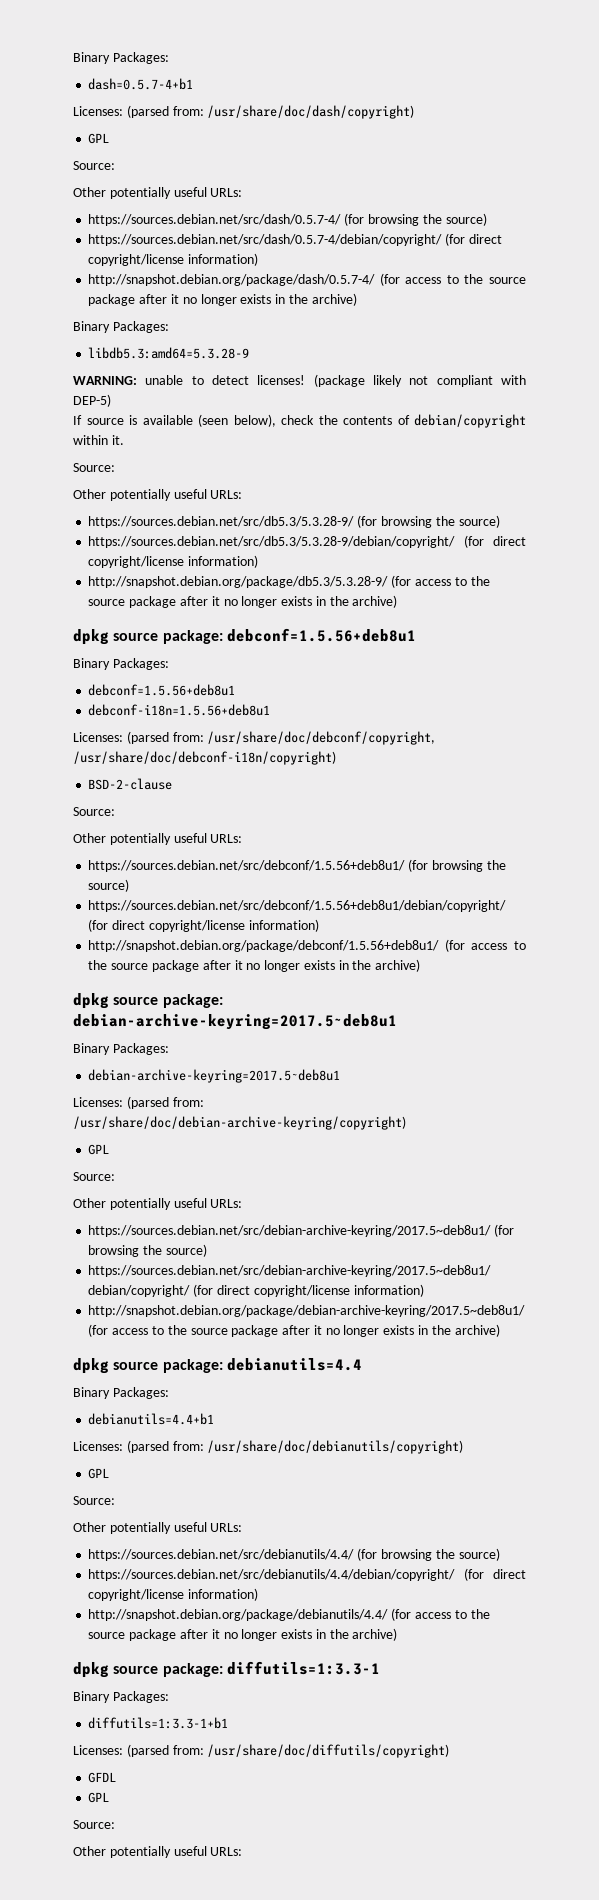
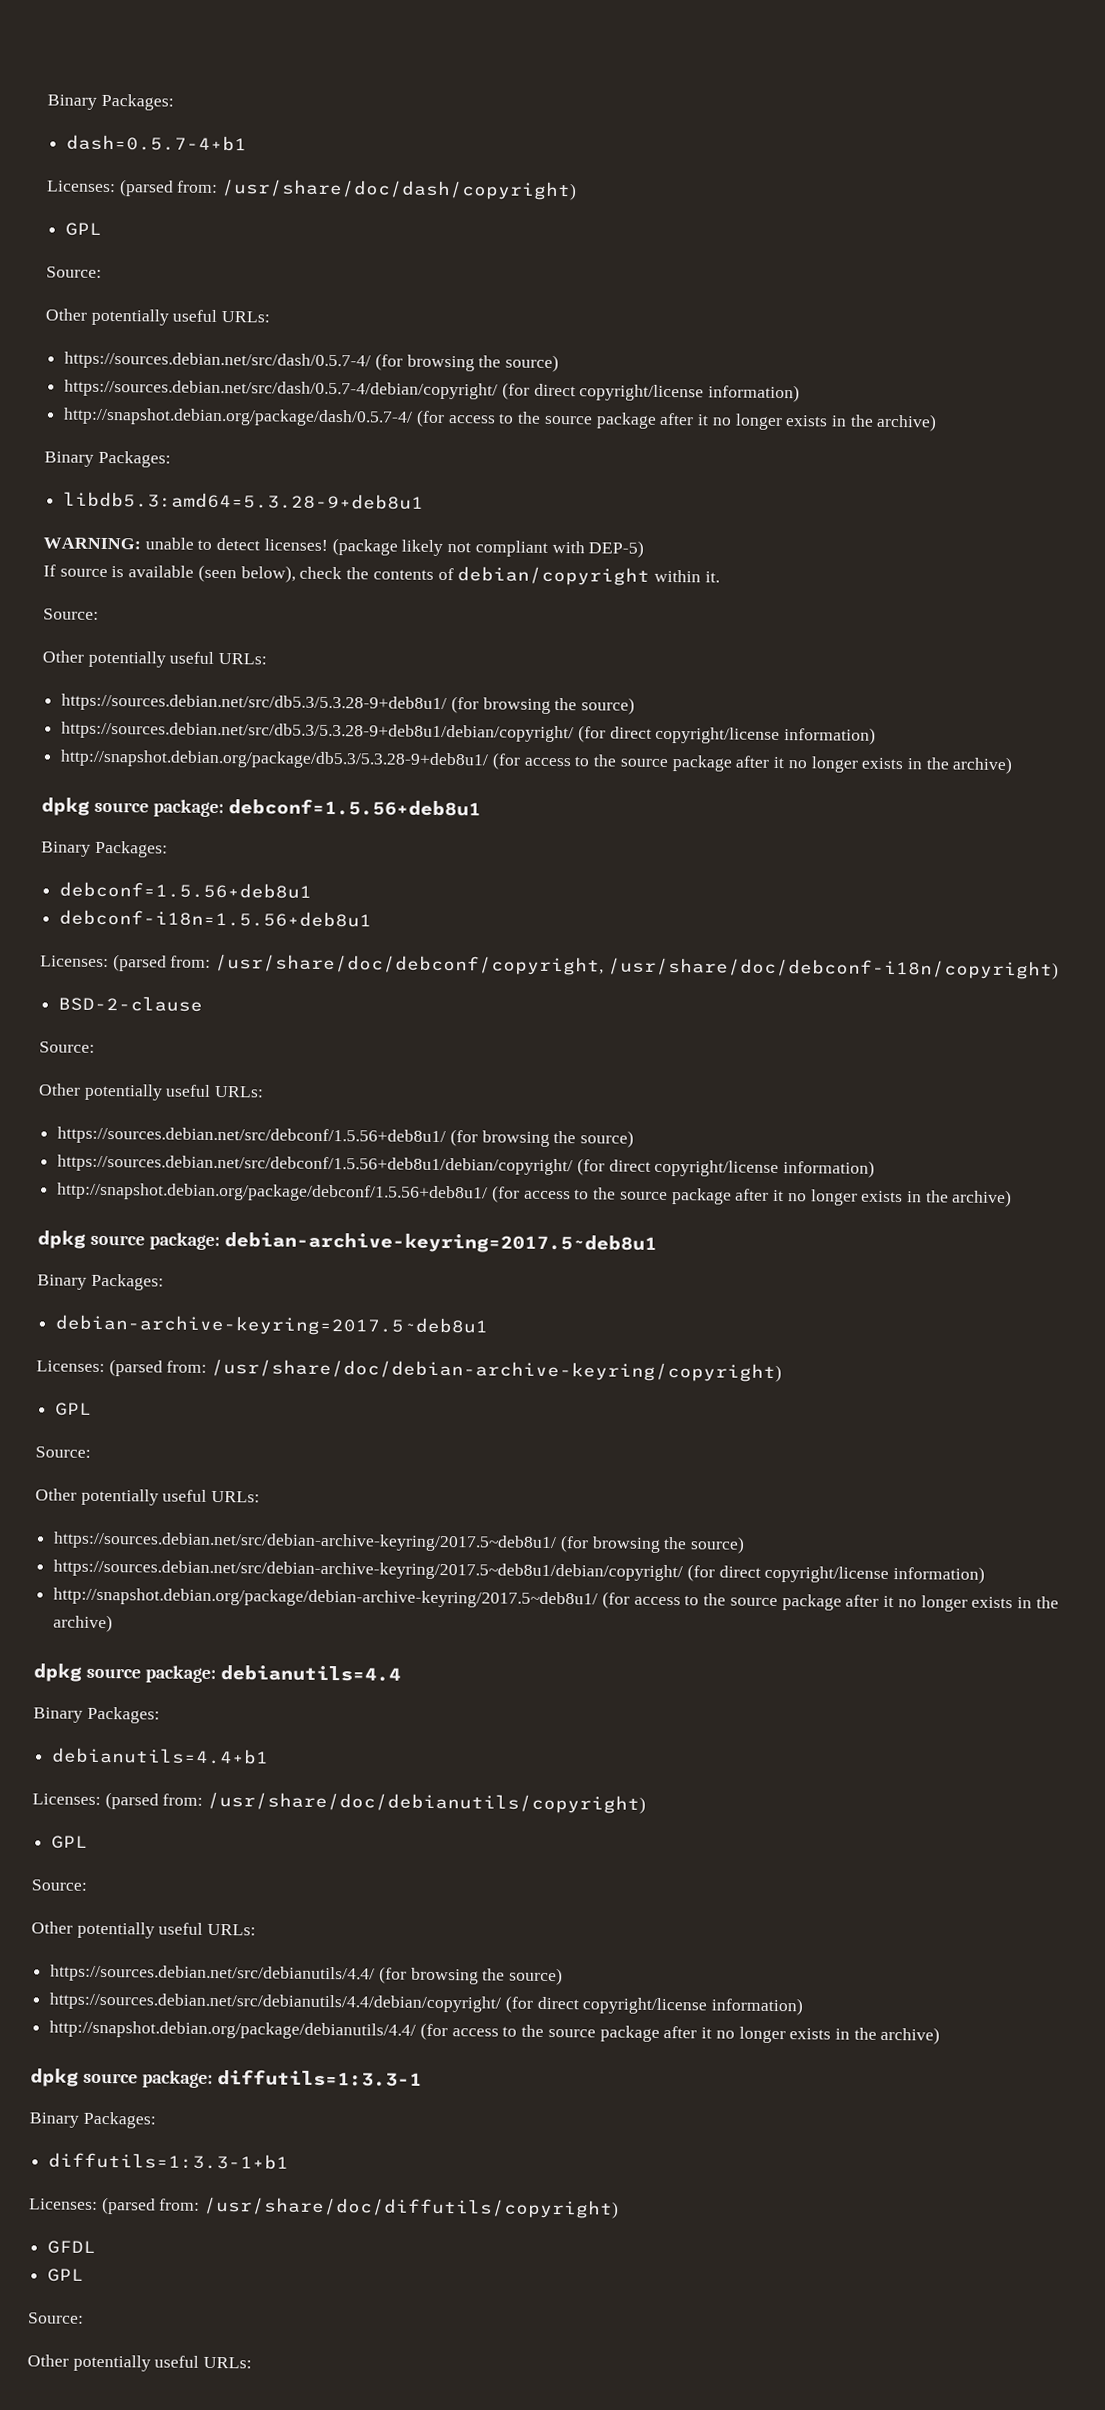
[88,347,250,359] libdb5.3:amd64=5.3.28-9 -> [63,491,425,510] libdb5.3:amd64=5.3.28-9+deb8u1
[88,515,500,528] [88,535,526,548] [88,555,259,568] [88,576,389,588] https://sources.debian.net/src/db5.3/5.3.28-9/ (for browsing the source) // https://sources.debian.net/src/db5.3/5.3.28-9/debian/copyright/ (for direct copyright/license information) // http://snapshot.debian.org/package/db5.3/5.3.28-9/ -> [61,693,636,715] [61,721,877,745] [60,749,490,770] https://sources.debian.net/src/db5.3/5.3.28-9+deb8u1/ (for browsing the source) // https://sources.debian.net/src/db5.3/5.3.28-9+deb8u1/debian/copyright/ (for direct copyright/license information) // http://snapshot.debian.org/package/db5.3/5.3.28-9+deb8u1/

